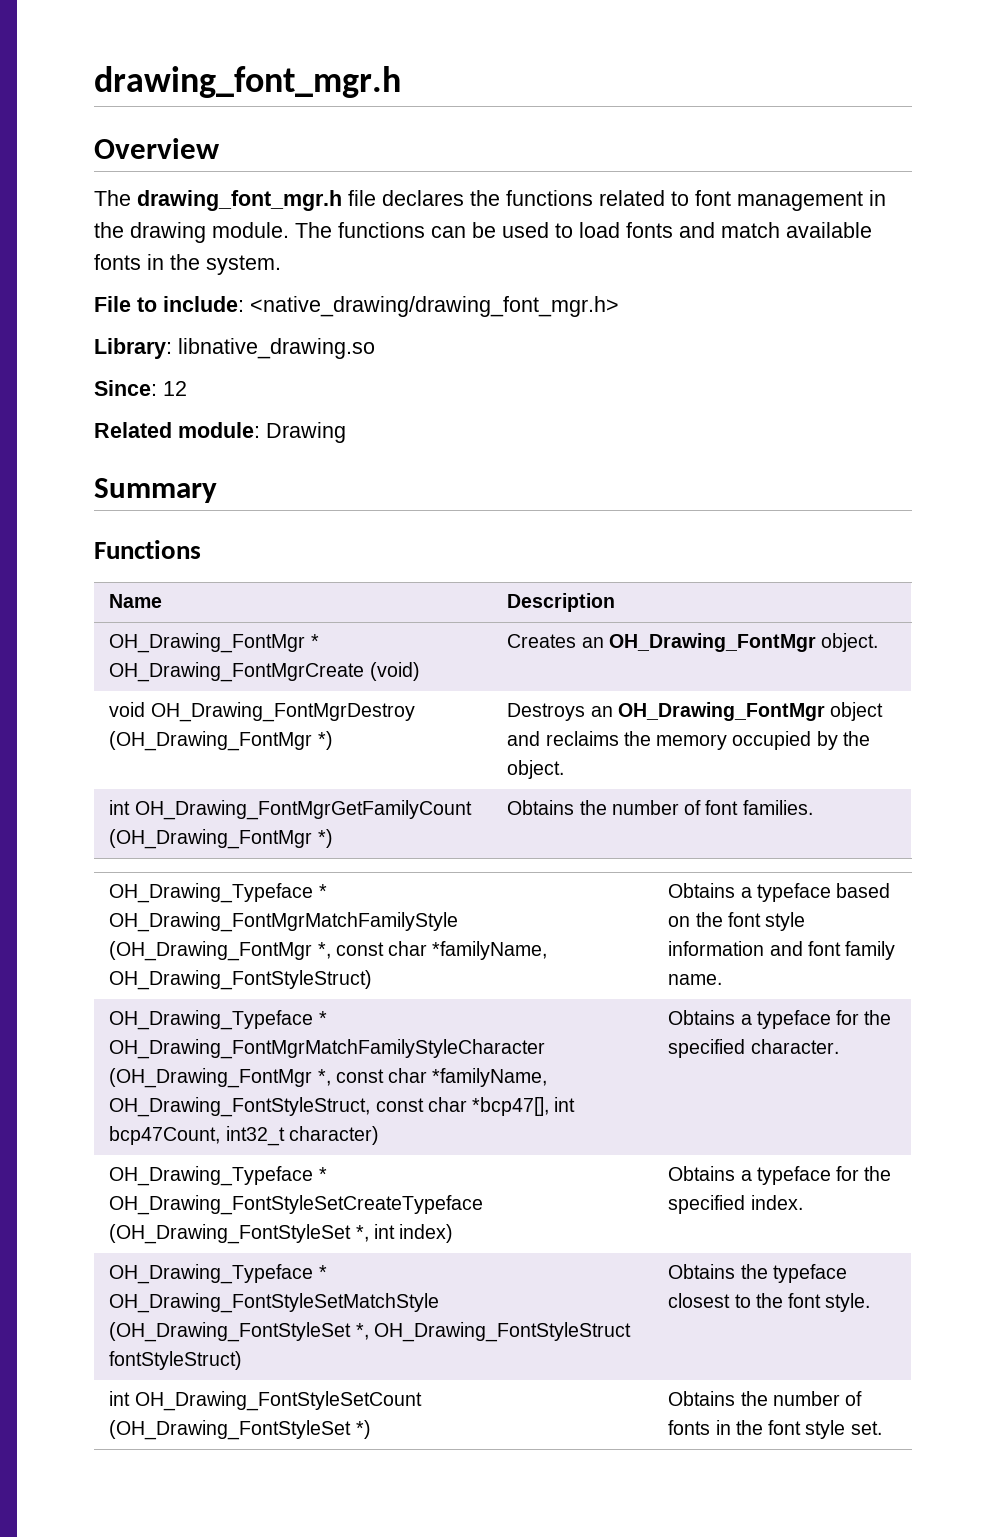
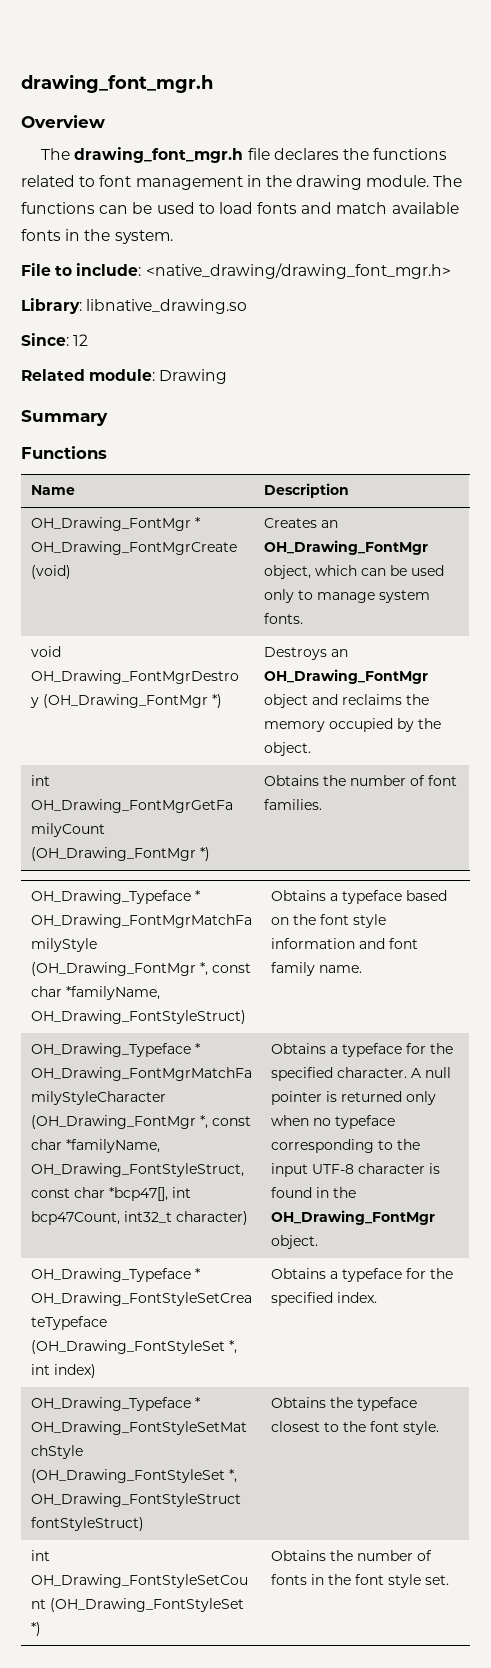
[821,633,879,652] object. -> [263,565,444,579] [263,589,430,603] [263,613,303,624] object, which can be used only to manage system fonts.
(839, 1046) none -> [410,1067,451,1078] [270,1091,436,1105] [270,1115,395,1129] [270,1139,420,1153] [270,1163,440,1177] [270,1187,356,1198] [270,1210,435,1225] [270,1235,318,1249] A null pointer is returned only when no typeface corresponding to the input UTF-8 character is found in the OH_Drawing_FontMgr object.

